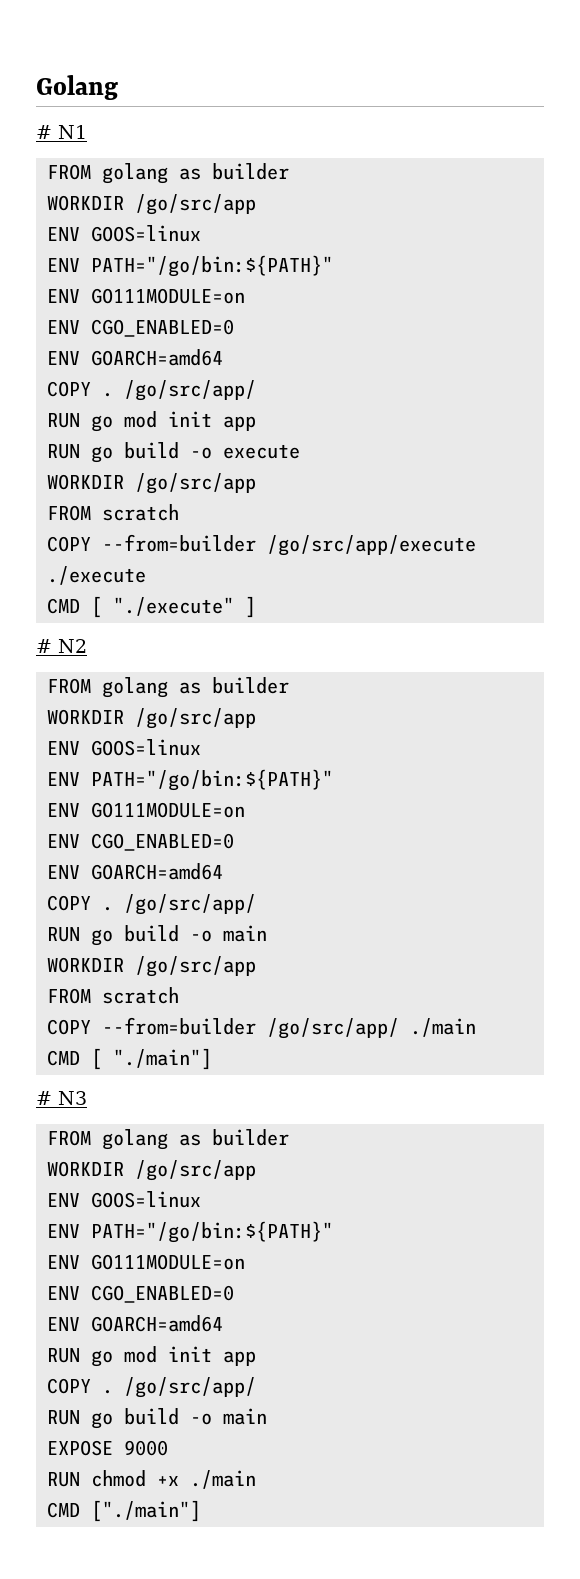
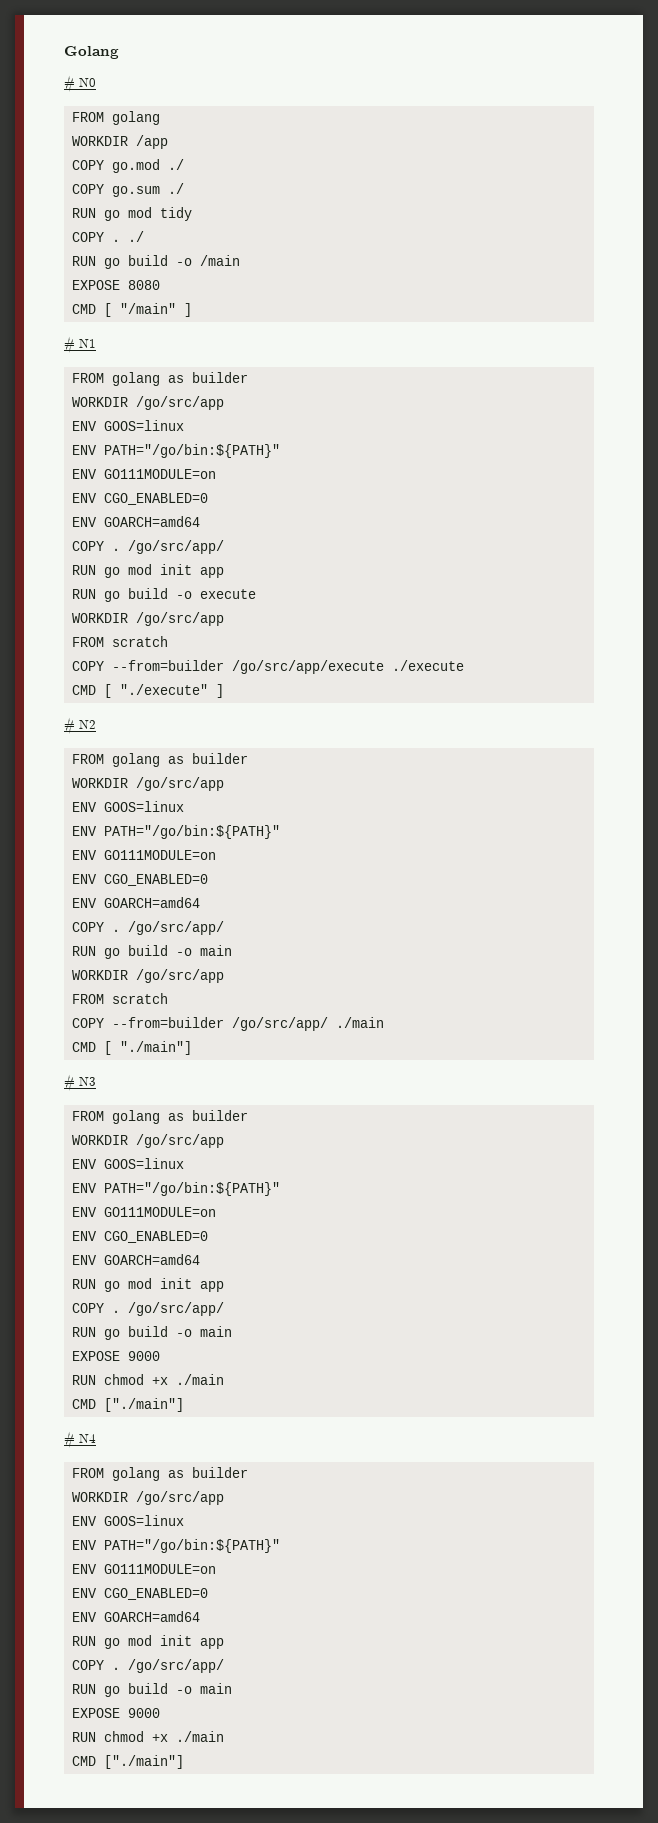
(118, 87) none -> [64,75,96,92] [71,111,160,125] [71,135,168,149] [71,159,184,173] [71,183,184,197] [71,207,192,221] [71,231,144,242] [71,255,240,269] [71,280,160,290] [71,303,192,317] // # N0 // FROM golang // WORKDIR /app // COPY go.mod ./ // COPY go.sum ./ // RUN go mod tidy // COPY . ./ // RUN go build -o /main // EXPOSE 8080 // CMD [ "/main" ]
(202, 1511) none -> [64,1431,96,1448] [71,1467,248,1481] [71,1491,224,1505] [71,1515,184,1526] [71,1539,280,1553] [71,1564,216,1574] [71,1588,208,1600] [71,1611,200,1622] [71,1635,224,1649] [71,1659,224,1673] [71,1683,232,1697] [71,1708,160,1718] [71,1731,224,1742] [71,1755,184,1769] // # N4 // FROM golang as builder // WORKDIR /go/src/app // ENV GOOS=linux // ENV PATH="/go/bin:${PATH}" // ENV GO111MODULE=on // ENV CGO_ENABLED=0 // ENV GOARCH=amd64 // RUN go mod init app // COPY . /go/src/app/ // RUN go build -o main // EXPOSE 9000 // RUN chmod +x ./main // CMD ["./main"]

